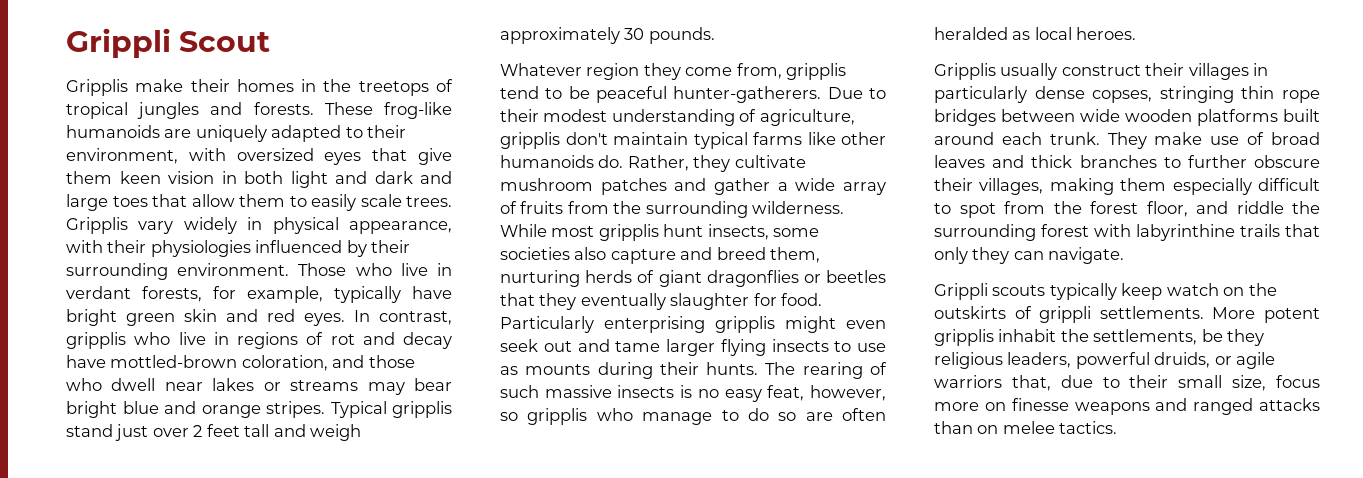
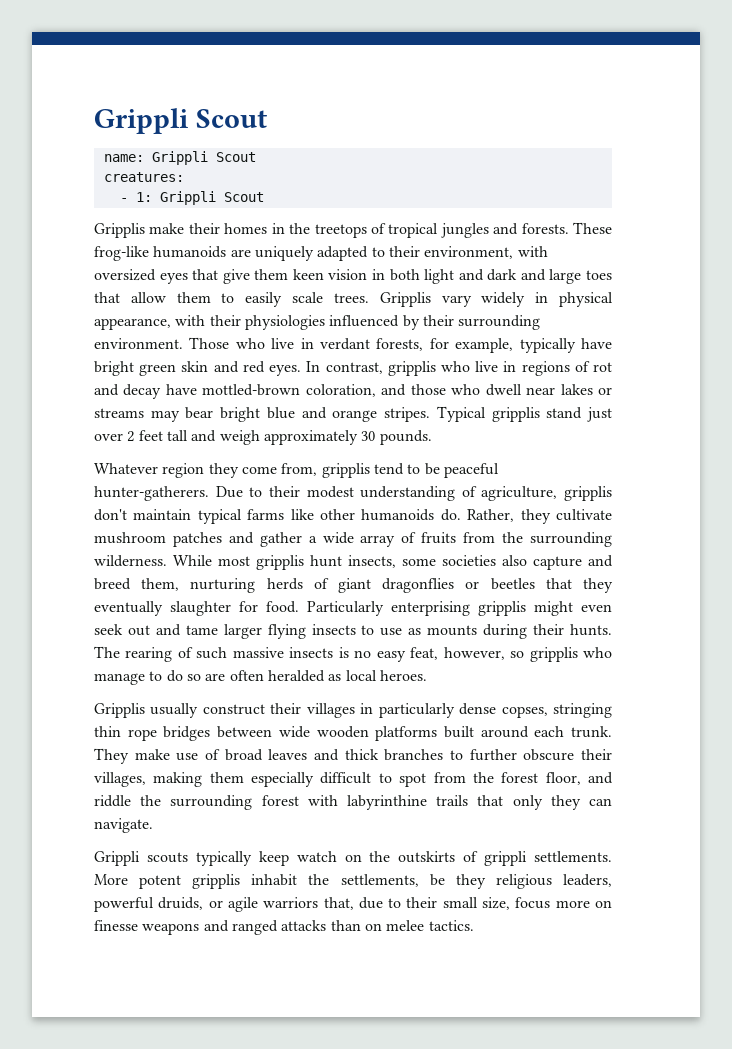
[66,28,271,58] Grippli Scout -> [94,108,267,134] [103,151,256,165] [103,172,184,182] [119,191,264,205] Grippli Scout // name: Grippli Scout // creatures: // - 1: Grippli Scout

